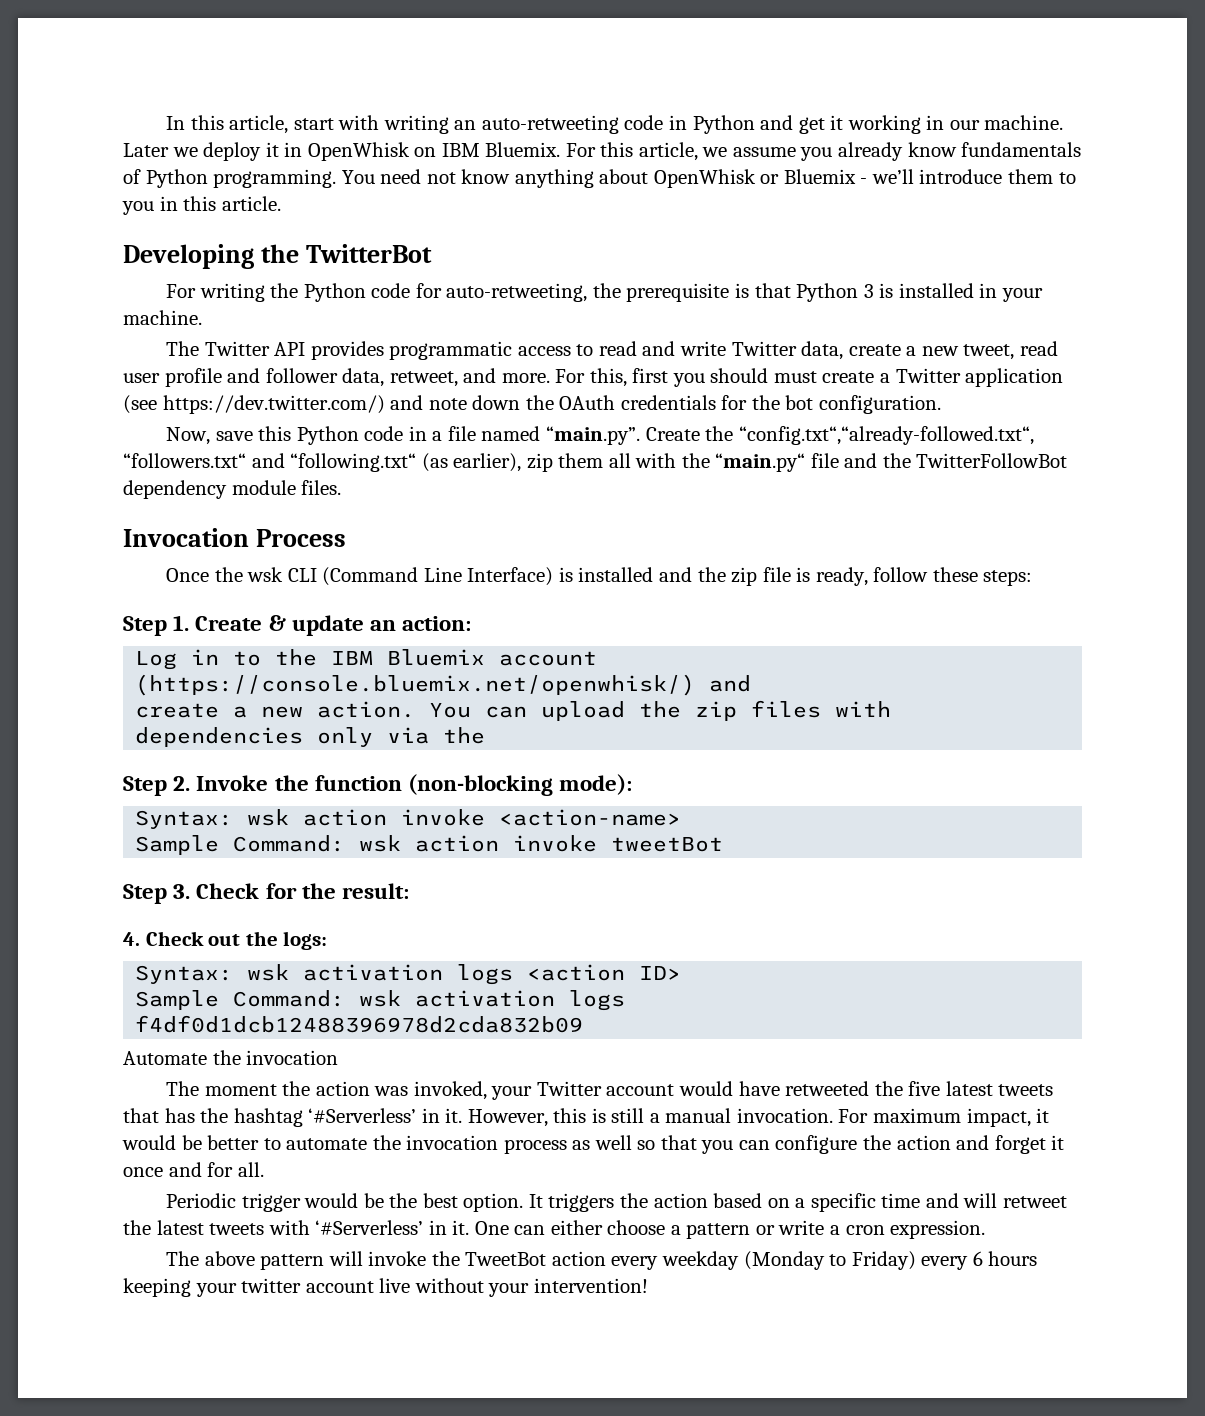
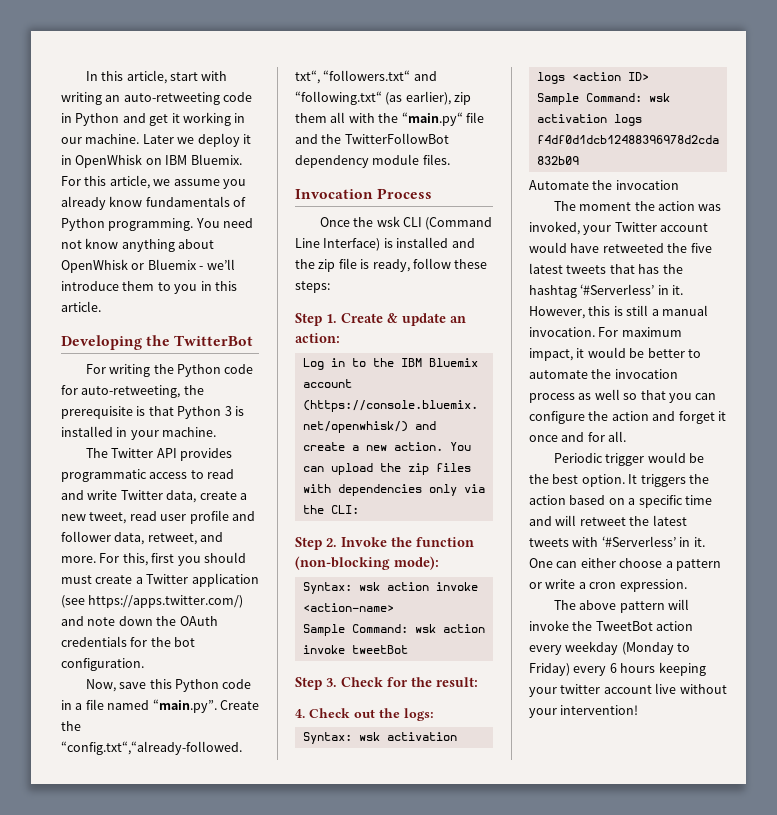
[162,395,385,414] https://dev.twitter.com/) -> [88,595,244,608] https://apps.twitter.com/)
(486, 735) none -> [330,505,359,514] CLI:

